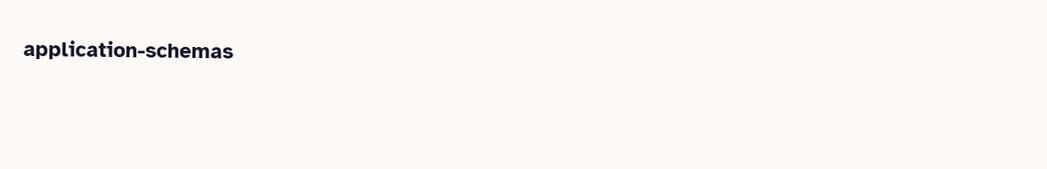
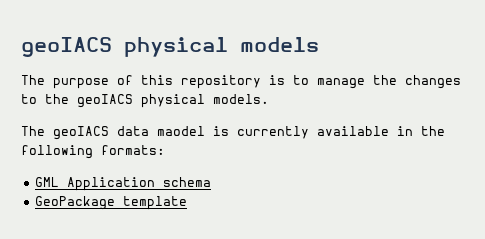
[23,39,234,62] application-schemas -> [21,37,319,57] [21,75,461,89] [21,94,269,108] [21,126,445,140] [21,145,165,159] [34,177,211,191] [34,196,187,210] geoIACS physical models // The purpose of this repository is to manage the changes to the geoIACS physical models. // The geoIACS data maodel is currently available in the following formats: // GML Application schema // GeoPackage template

